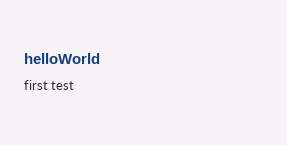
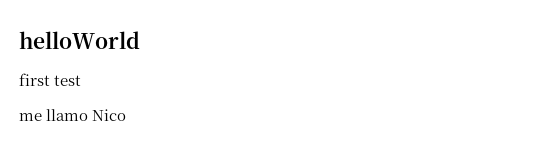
(75, 85) none -> [19,109,127,121] // me llamo Nico

